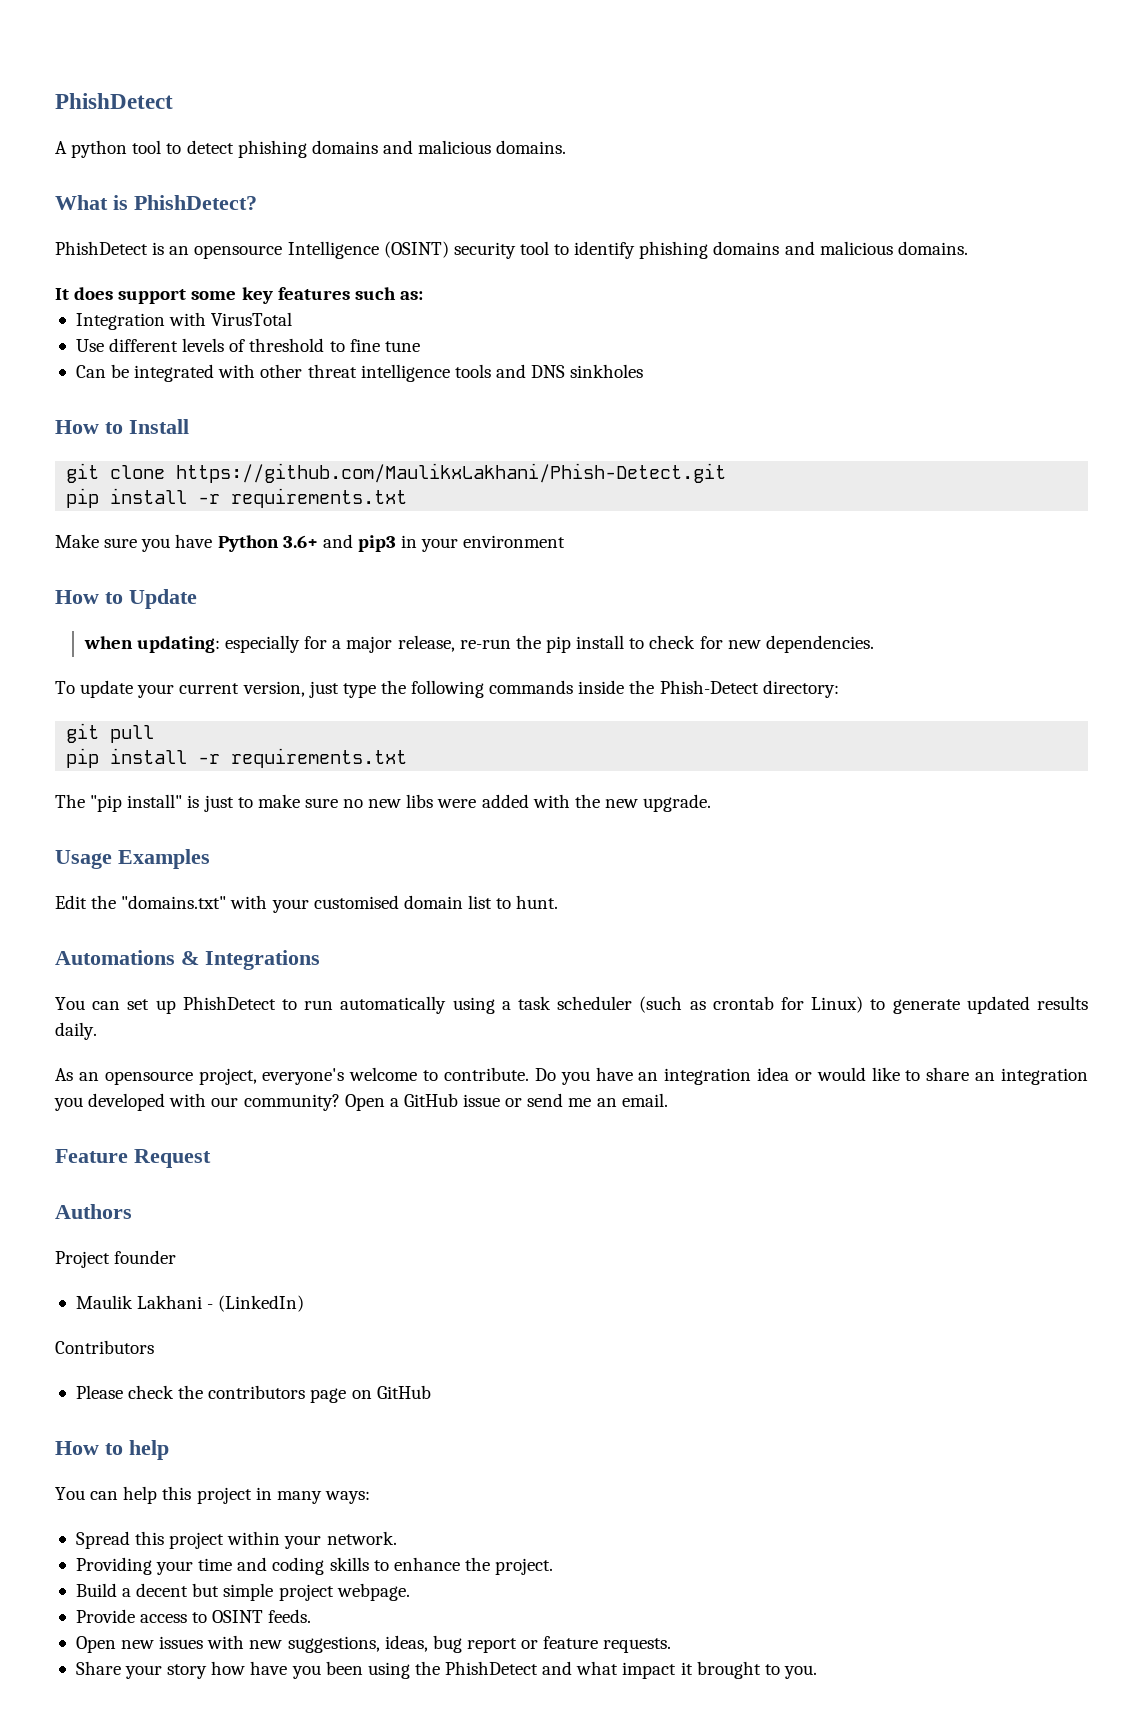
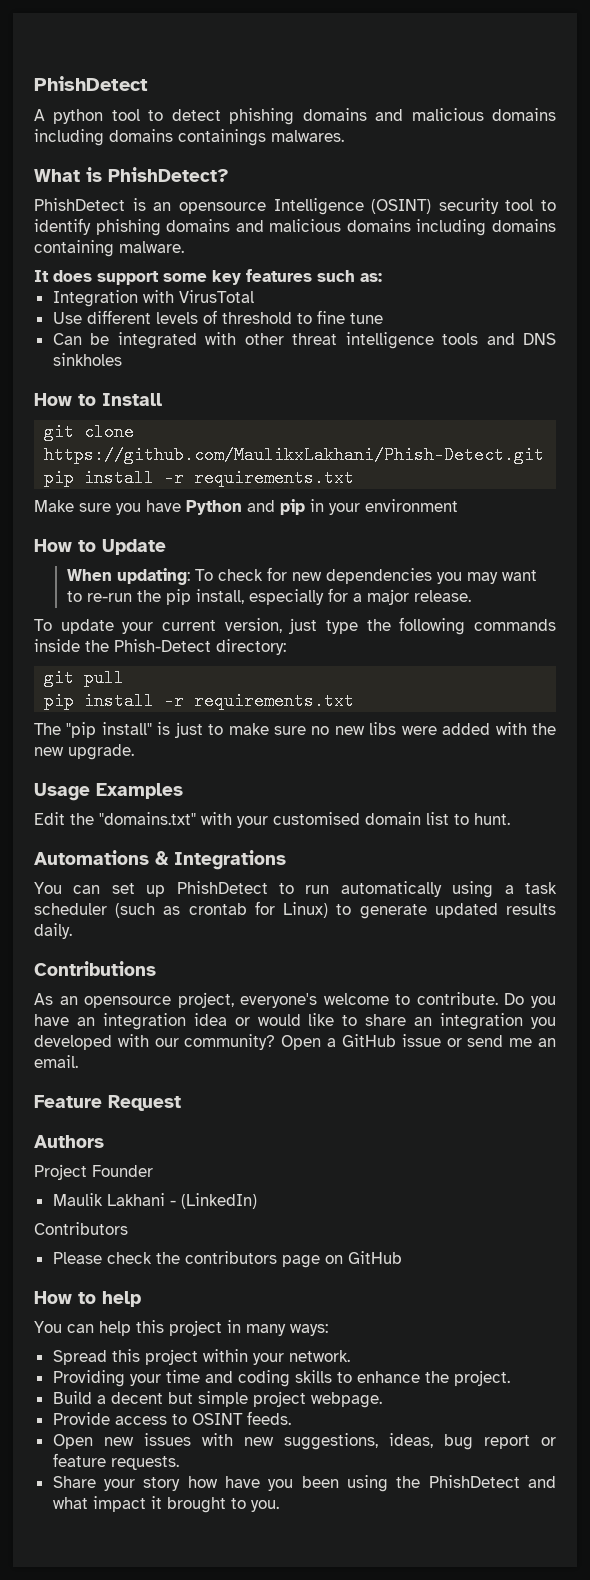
[496,140,567,154] domains. -> [492,108,556,121] [34,129,344,146] domains including domains containings malwares.
[897,241,968,255] domains. -> [346,219,556,236] [34,240,184,257] domains including domains containing malware.
[282,534,396,552] 3.6+ and pip3 -> [247,499,305,515] and pip
[83,635,874,653] when updating: especially for a major release, re-run the pip install to check for new dependencies. -> [66,567,537,585] [66,588,471,605] When updating: To check for new dependencies you may want to re-run the pip install, especially for a major release.
(97, 1031) none -> [34,961,156,976] // Contributions
[114,1250,177,1264] founder -> [92,1165,153,1177] Founder

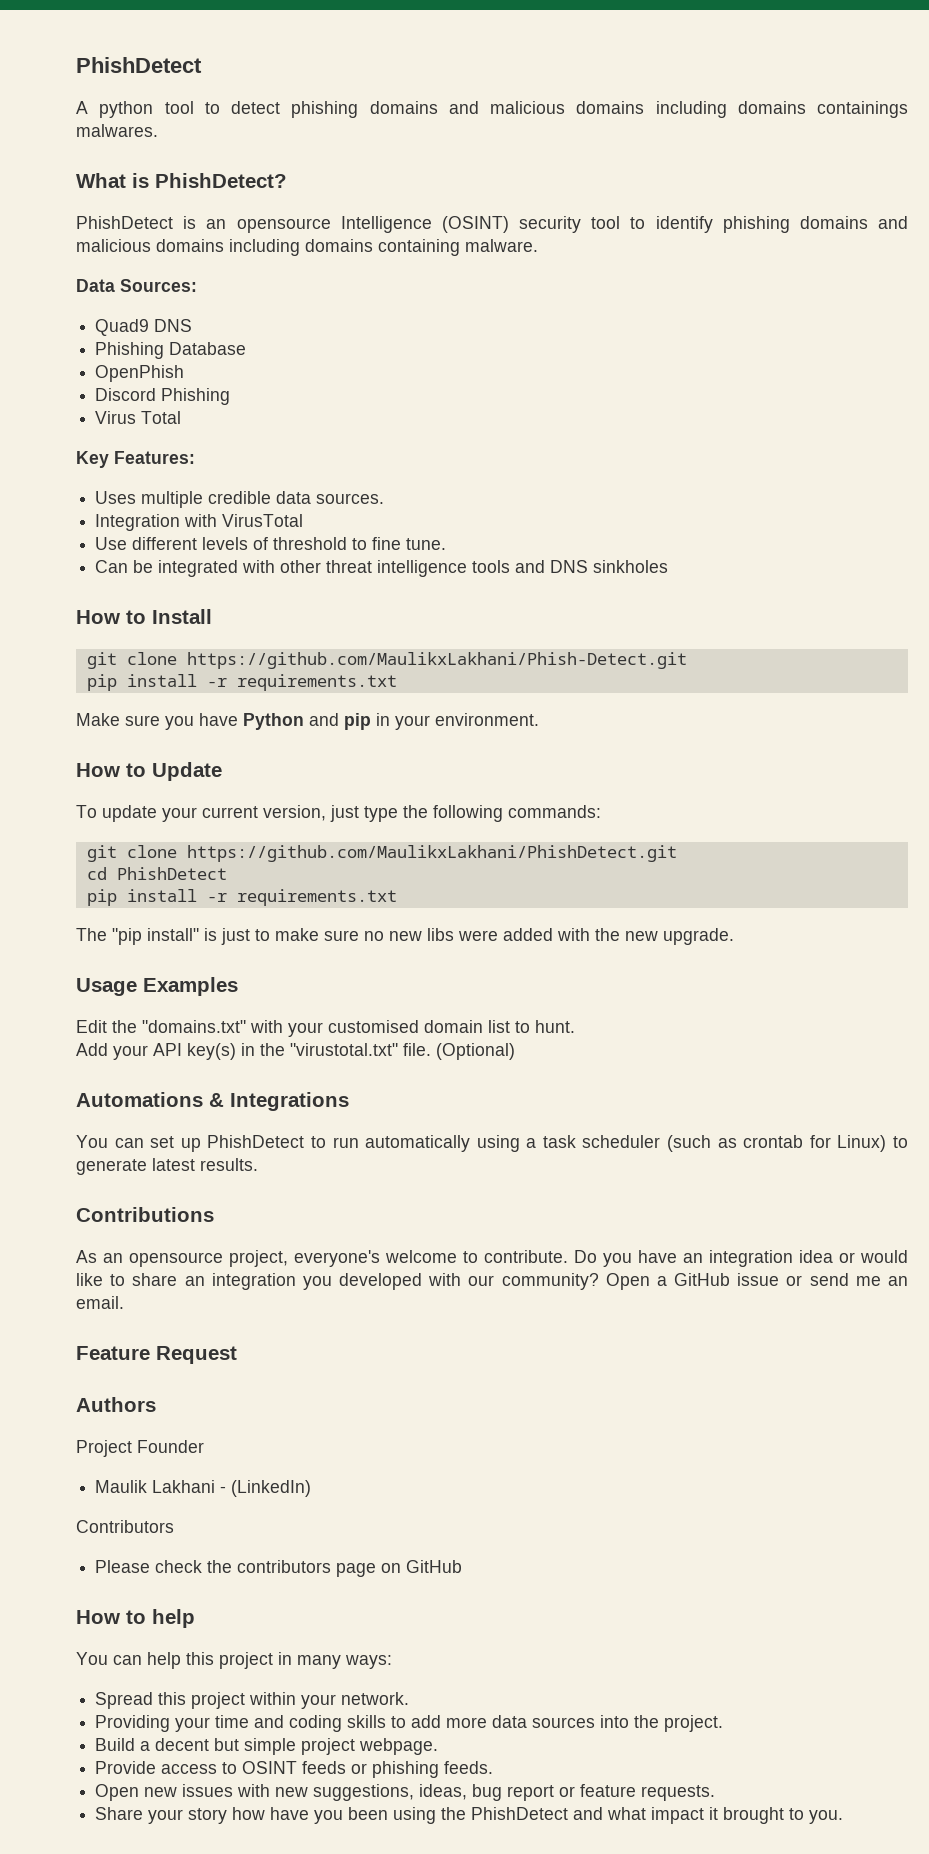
[34,269,382,285] It does support some key features such as: -> [76,279,197,292] [95,319,193,336] [95,342,247,359] [95,365,185,382] [95,388,231,405] [95,411,182,424] [76,451,195,468] [95,491,385,508] Data Sources: // Quad9 DNS // Phishing Database // OpenPhish // Discord Phishing // Virus Total // Key Features: // Uses multiple credible data sources.
[349,313,383,324] tune -> [406,538,447,550] tune.
[365,499,458,512] environment -> [435,713,539,726] environment.
[66,567,537,585] [66,588,471,605] // When updating: To check for new dependencies you may want to re-run the pip install, especially for a major release. -> (222, 771) none
[474,619,556,631] [34,639,286,655] [44,669,125,687] commands inside the Phish-Detect directory: // git pull -> [508,805,601,818] [86,845,677,862] [86,867,227,880] commands: // git clone https://github.com/MaulikxLakhani/PhishDetect.git // cd PhishDetect
(510, 819) none -> [76,1043,515,1060] // Add your API key(s) in the "virustotal.txt" file. (Optional)
[434,903,556,918] [34,923,72,939] updated results daily. -> [152,1158,258,1171] latest results.
[356,1371,420,1383] enhance -> [411,1715,630,1728] add more data sources into
(243, 1419) none -> [302,1761,440,1778] feeds or phishing

